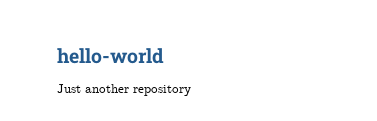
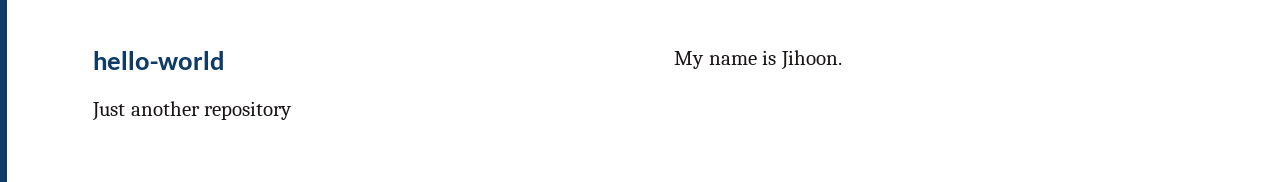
(191, 90) none -> [674,50,842,70] // My name is Jihoon.

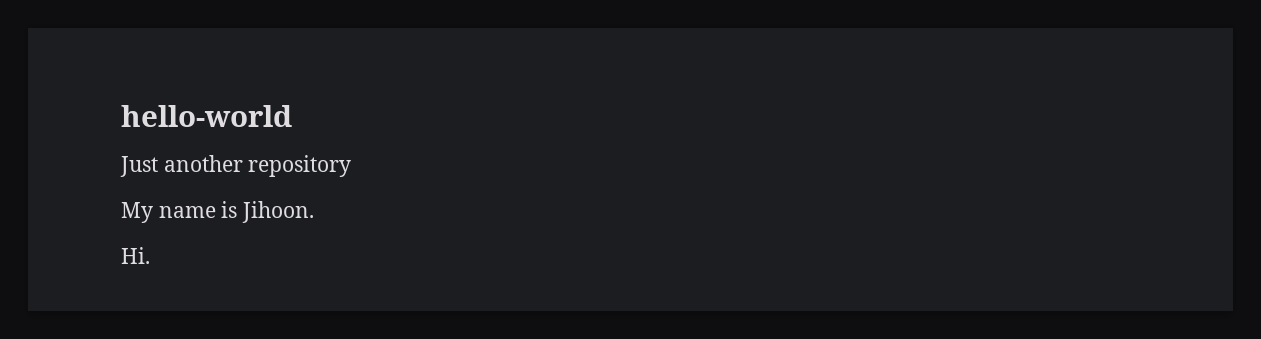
(842, 60) none -> [121,247,150,264] // Hi.

